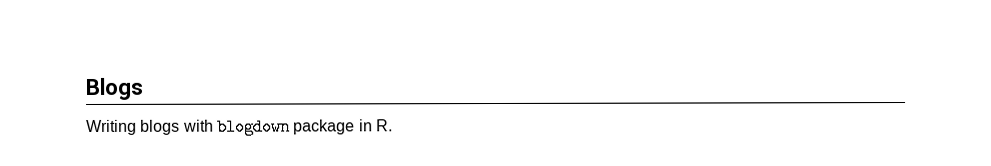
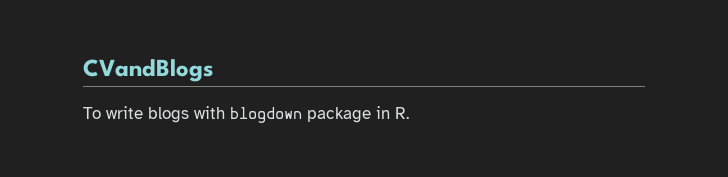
[85,77,144,101] [86,119,137,136] Blogs // Writing -> [83,59,214,82] [83,106,143,119] CVandBlogs // To write

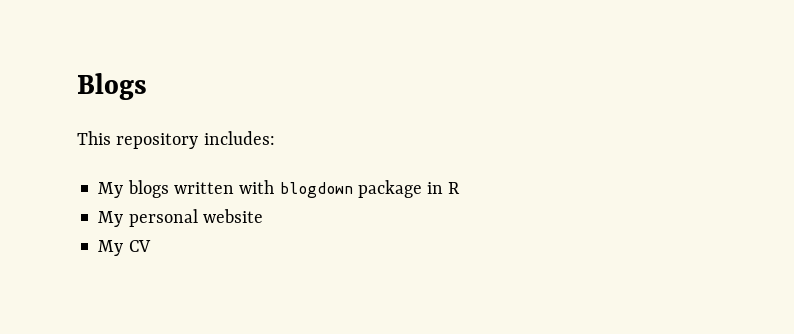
[83,59,214,82] [83,106,409,123] CVandBlogs // To write blogs with blogdown package in R. -> [77,73,147,100] [77,131,275,149] [98,180,461,198] [98,209,263,227] [98,240,151,256] Blogs // This repository includes: // My blogs written with blogdown package in R // My personal website // My CV

